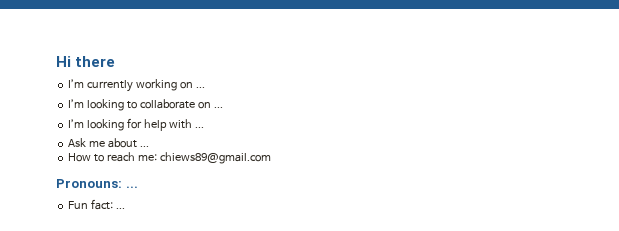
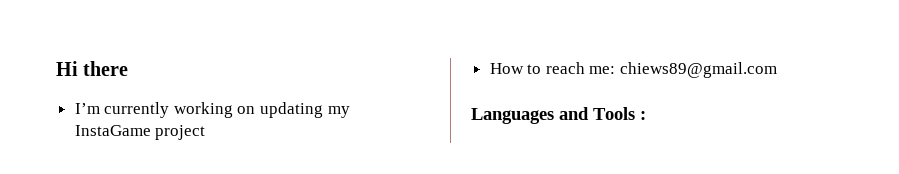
[195,87,205,88] [68,99,223,111] [68,118,204,131] [68,138,150,148] ... // I’m looking to collaborate on ... // I’m looking for help with ... // Ask me about ... -> [260,102,350,118] [74,125,206,140] updating my InstaGame project
[56,179,138,188] [68,199,126,210] Pronouns: ... // Fun fact: ... -> [471,107,646,124] Languages and Tools :

